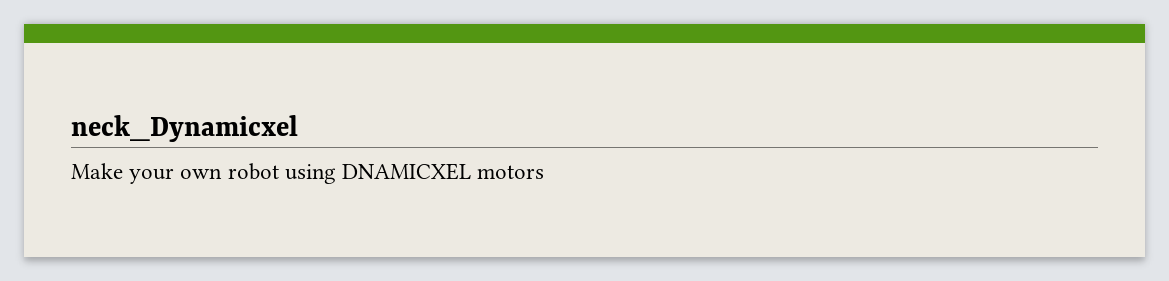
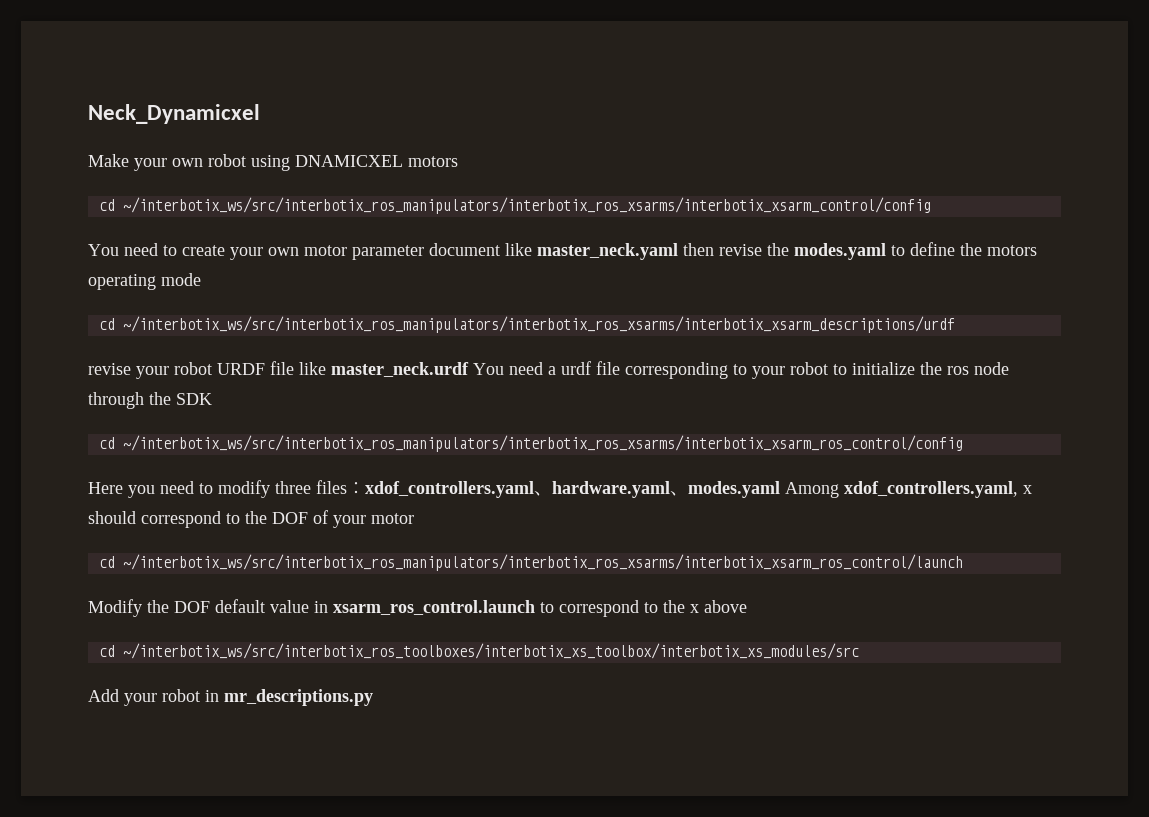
[71,115,298,142] neck_Dynamicxel -> [88,104,260,124] Neck_Dynamicxel
(545, 172) none -> [98,197,931,214] [88,242,1037,260] [88,273,201,290] [98,316,955,333] [88,361,1009,379] [88,392,212,409] [98,435,963,452] [88,480,1032,498] [88,510,414,528] [98,554,963,571] [88,599,747,617] [98,643,859,659] [88,689,373,706] // cd ~/interbotix_ws/src/interbotix_ros_manipulators/interbotix_ros_xsarms/interbotix_xsarm_control/config // You need to create your own motor parameter document like master_neck.yaml then revise the modes.yaml to define the motors operating mode // cd ~/interbotix_ws/src/interbotix_ros_manipulators/interbotix_ros_xsarms/interbotix_xsarm_descriptions/urdf // revise your robot URDF file like master_neck.urdf You need a urdf file corresponding to your robot to initialize the ros node through the SDK // cd ~/interbotix_ws/src/interbotix_ros_manipulators/interbotix_ros_xsarms/interbotix_xsarm_ros_control/config // Here you need to modify three files：xdof_controllers.yaml、hardware.yaml、modes.yaml Among xdof_controllers.yaml, x should correspond to the DOF of your motor // cd ~/interbotix_ws/src/interbotix_ros_manipulators/interbotix_ros_xsarms/interbotix_xsarm_ros_control/launch // Modify the DOF default value in xsarm_ros_control.launch to correspond to the x above // cd ~/interbotix_ws/src/interbotix_ros_toolboxes/interbotix_xs_toolbox/interbotix_xs_modules/src // Add your robot in mr_descriptions.py

